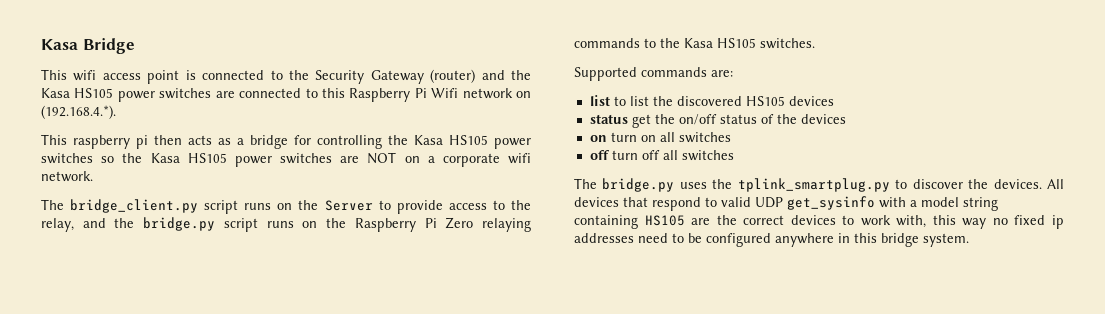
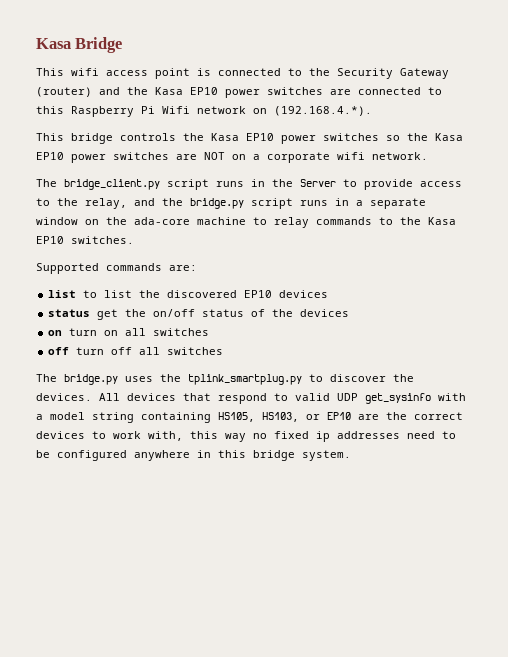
[74,88,114,98] HS105 -> [190,87,218,95] EP10
[73,135,488,149] raspberry pi then acts as a bridge for controlling the Kasa HS105 -> [71,133,274,144] bridge controls the Kasa EP10
[187,153,227,163] HS105 -> [36,152,64,160] EP10
[277,203,293,210] on -> [251,179,265,187] in
[302,217,531,232] on the Raspberry Pi Zero relaying -> [335,198,426,209] [36,217,309,228] in a separate window on the ada-core machine to relay
[717,38,756,48] HS105 -> [36,236,64,244] EP10
[745,96,785,106] HS105 -> [244,290,273,298] EP10
[644,215,685,226] HS105 -> [218,412,351,422] HS105, HS103, or EP10

